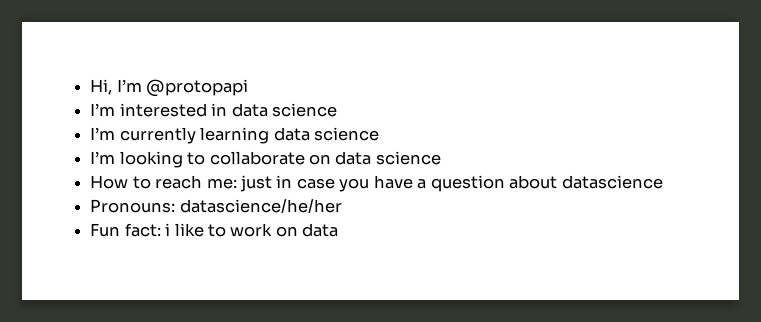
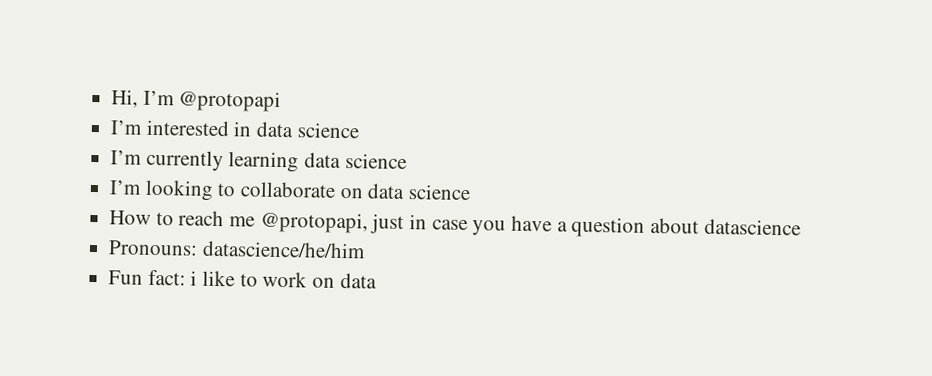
[206,178,237,189] me: -> [229,211,368,234] me @protopapi,
[179,199,342,213] datascience/he/her -> [201,240,366,259] datascience/he/him

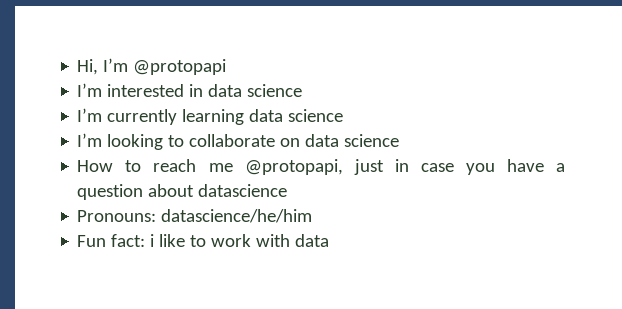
[312,277,336,288] on -> [256,234,291,247] with

